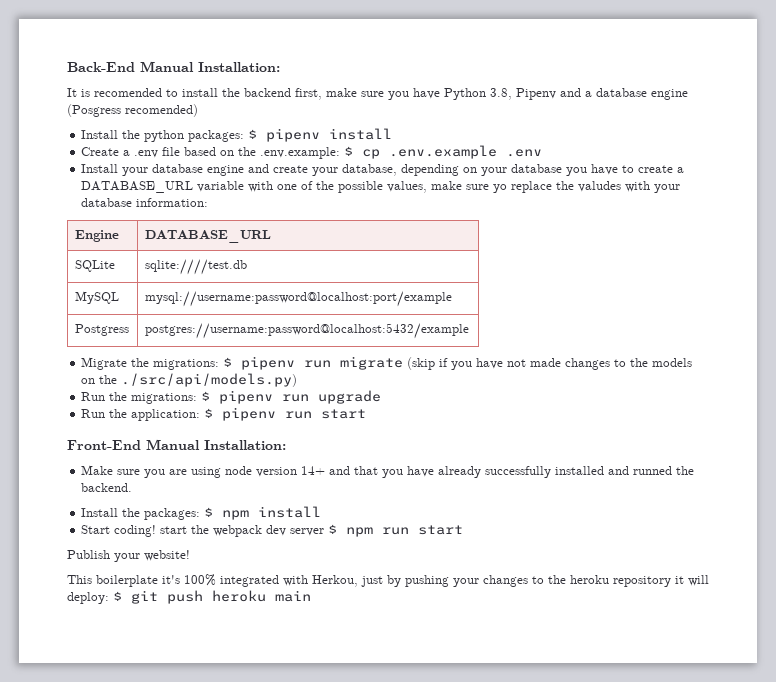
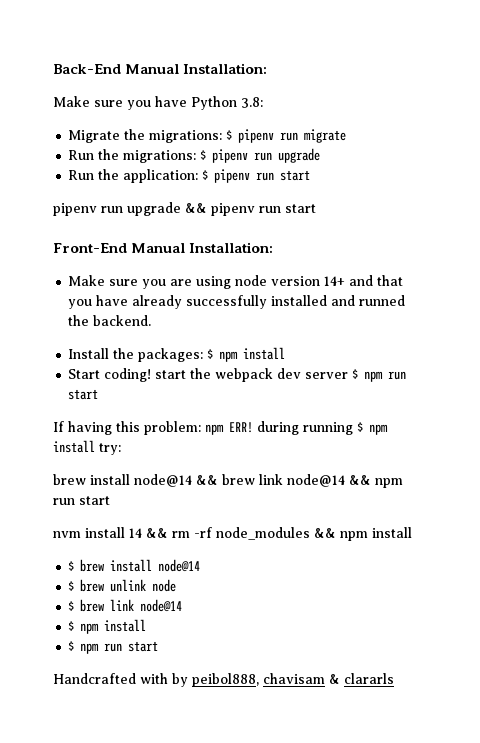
[67,88,688,100] [67,104,198,117] [81,128,393,142] [81,145,543,159] [81,164,685,176] [81,181,681,193] [81,198,209,207] [74,230,119,242] [144,230,271,243] [74,260,115,272] [144,259,247,275] [74,291,119,304] [144,291,452,307] [74,324,129,336] [144,323,469,339] It is recomended to install the backend first, make sure you have Python 3.8, Pipenv and a database engine (Posgress recomended) // Install the python packages: $ pipenv install // Create a .env file based on the .env.example: $ cp .env.example .env // Install your database engine and create your database, depending on your database you have to create a DATABASE_URL variable with one of the possible values, make sure yo replace the valudes with your database information: // Engine | DATABASE_URL // SQLite | sqlite:////test.db // MySQL | mysql://username:password@localhost:port/example // Postgress | postgres://username:password@localhost:5432/example -> [53,96,263,110] Make sure you have Python 3.8:
[407,357,693,370] [81,373,298,387] (skip if you have not made changes to the models on the ./src/api/models.py) -> (347, 136) none
(367, 414) none -> [53,202,316,216] // pipenv run upgrade && pipenv run start
[67,550,190,562] [67,574,709,587] [67,590,311,604] Publish your website! // This boilerplate it's 100% integrated with Herkou, just by pushing your changes to the heroku repository it will deploy: $ git push heroku main -> [53,421,388,435] [53,440,121,455] [53,474,403,488] [53,496,110,505] [53,527,412,541] [68,559,201,572] [68,579,177,592] [68,599,183,612] [68,619,147,634] [68,641,159,654] [53,673,394,687] If having this problem: npm ERR! during running $ npm install try: // brew install node@14 && brew link node@14 && npm run start // nvm install 14 && rm -rf node_modules && npm install // $ brew install node@14 // $ brew unlink node // $ brew link node@14 // $ npm install // $ npm run start // Handcrafted with by peibol888, chavisam & clararls

